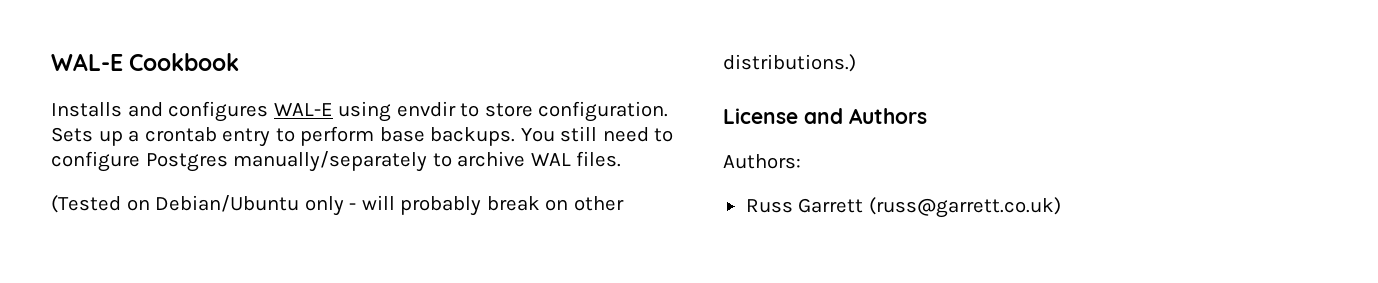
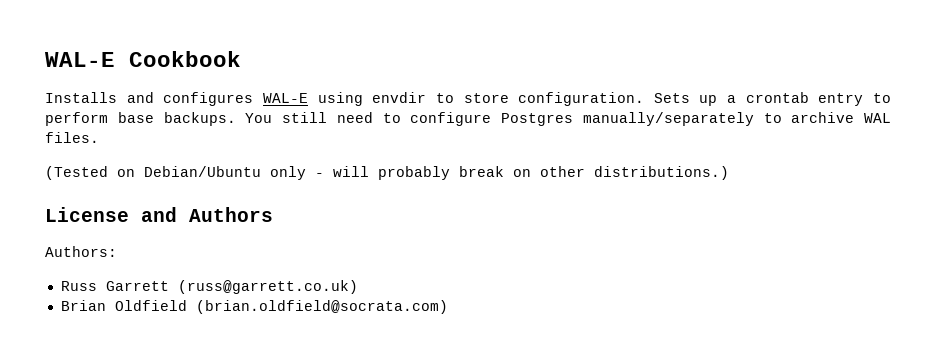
(1061, 207) none -> [60,300,448,314] // Brian Oldfield (brian.oldfield@socrata.com)

